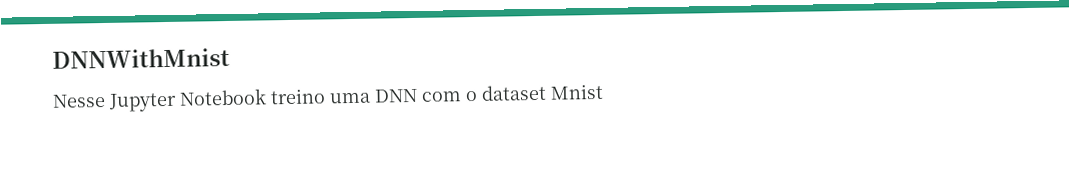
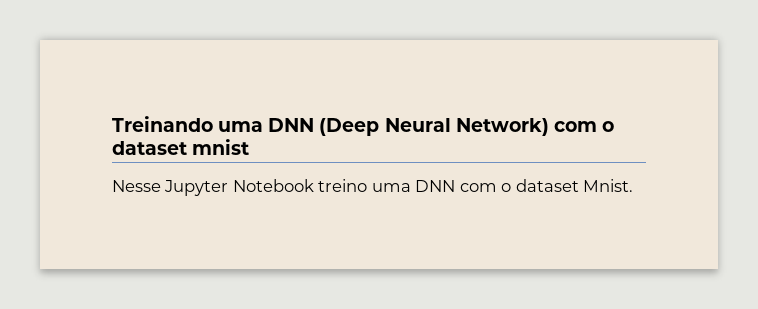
[52,47,230,69] DNNWithMnist -> [112,116,614,136] [112,139,250,155] Treinando uma DNN (Deep Neural Network) com o dataset mnist
[550,83,604,100] Mnist -> [583,179,634,192] Mnist.

